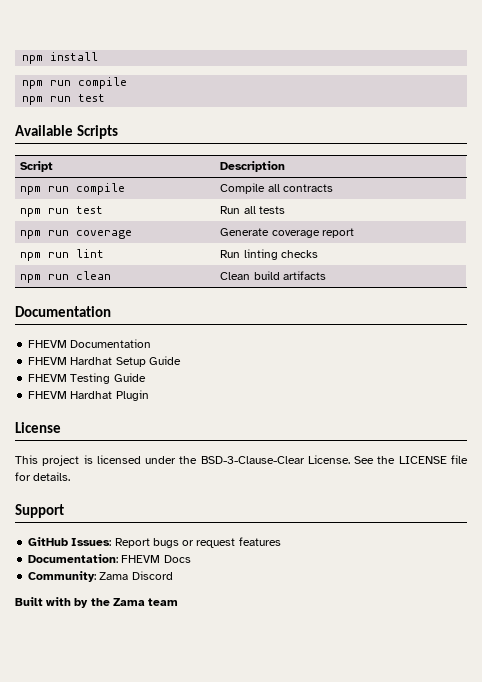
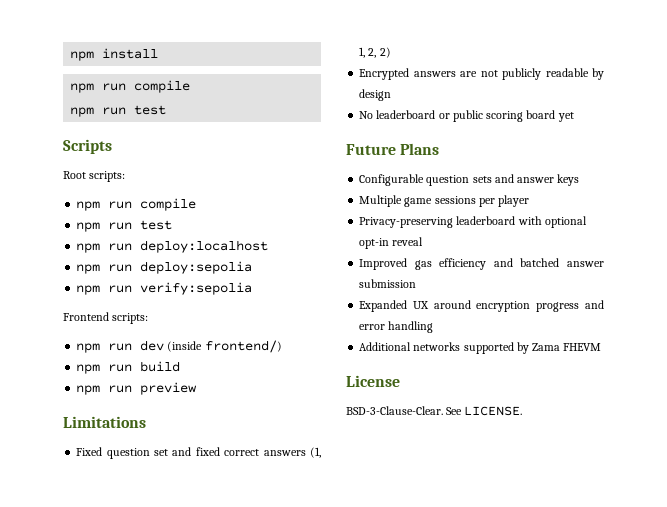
[15,125,73,136] Available -> (167, 110) none
[20,161,54,172] [220,161,286,172] [20,183,126,195] [220,183,333,194] [20,206,104,217] [220,206,285,214] [20,230,133,239] [220,228,354,238] [20,249,105,261] [220,249,318,260] [20,271,112,283] [220,271,326,280] [15,306,111,317] [28,339,152,348] [28,356,181,367] [28,373,146,384] [28,390,149,401] [15,422,61,433] [15,455,468,466] [15,472,71,481] [15,504,64,518] [28,537,281,548] [28,554,191,563] [28,571,173,582] [15,597,179,608] // Script | Description // npm run compile | Compile all contracts // npm run test | Run all tests // npm run coverage | Generate coverage report // npm run lint | Run linting checks // npm run clean | Clean build artifacts // Documentation // FHEVM Documentation // FHEVM Hardhat Setup Guide // FHEVM Testing Guide // FHEVM Hardhat Plugin // License // This project is licensed under the BSD-3-Clause-Clear License. See the LICENSE file for details. // Support // GitHub Issues: Report bugs or request features // Documentation: FHEVM Docs // Community: Zama Discord // Built with by the Zama team -> [63,171,126,182] [76,198,197,211] [76,220,173,232] [76,240,269,253] [76,261,253,274] [76,282,253,295] [63,312,149,324] [76,340,282,353] [76,361,181,374] [76,382,198,395] [63,416,146,428] [76,447,321,459] [359,47,391,58] [359,68,604,80] [359,89,392,101] [359,110,574,122] [346,143,440,155] [359,174,580,186] [359,195,530,207] [359,216,587,228] [359,237,424,249] [359,258,604,270] [359,279,417,288] [359,300,604,312] [359,321,434,333] [359,342,602,354] [346,375,400,387] [346,406,523,416] // Root scripts: // npm run compile // npm run test // npm run deploy:localhost // npm run deploy:sepolia // npm run verify:sepolia // Frontend scripts: // npm run dev (inside frontend/) // npm run build // npm run preview // Limitations // Fixed question set and fixed correct answers (1, 1, 2, 2) // Encrypted answers are not publicly readable by design // No leaderboard or public scoring board yet // Future Plans // Configurable question sets and answer keys // Multiple game sessions per player // Privacy-preserving leaderboard with optional opt-in reveal // Improved gas efficiency and batched answer submission // Expanded UX around encryption progress and error handling // Additional networks supported by Zama FHEVM // License // BSD-3-Clause-Clear. See LICENSE.

